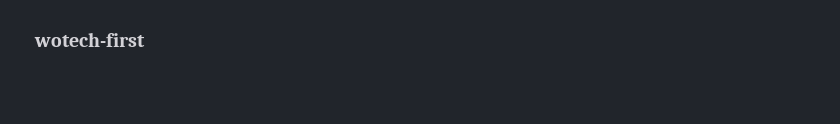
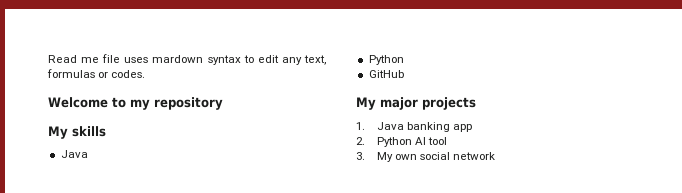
[34,32,145,47] wotech-first -> [48,54,326,65] [47,69,146,78] [48,97,223,110] [48,126,106,139] [60,150,88,158] [368,55,404,65] [368,70,404,78] [356,97,476,110] [356,122,473,132] [356,137,448,147] [356,152,496,162] Read me file uses mardown syntax to edit any text, formulas or codes. // Welcome to my repository // My skills // Java // Python // GitHub // My major projects // 1. Java banking app // 2. Python AI tool // 3. My own social network

